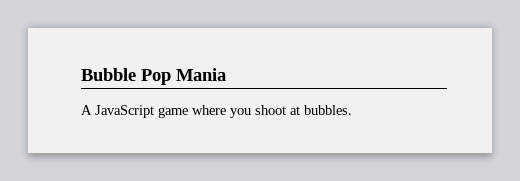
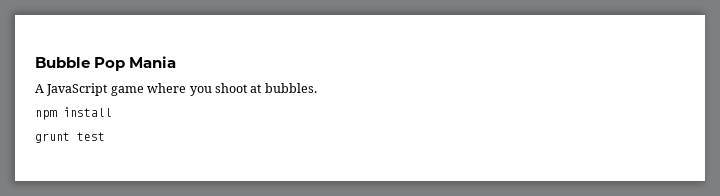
(352, 110) none -> [35,107,112,120] [35,132,105,143] // npm install // grunt test

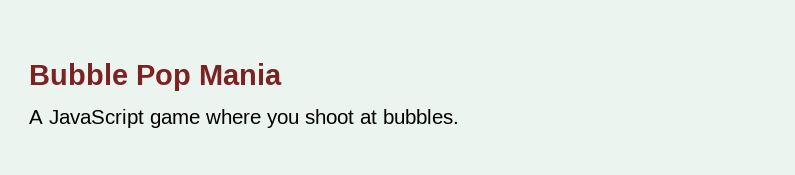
[35,107,112,120] [35,132,105,143] // npm install // grunt test -> (459, 116) none

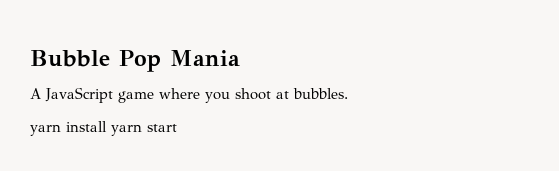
(459, 116) none -> [30,121,177,136] // yarn install yarn start

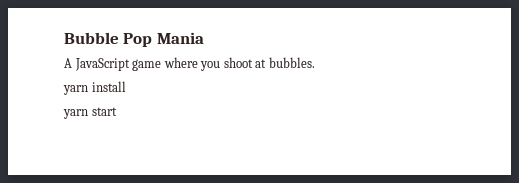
(107, 126) none -> (126, 86) //

